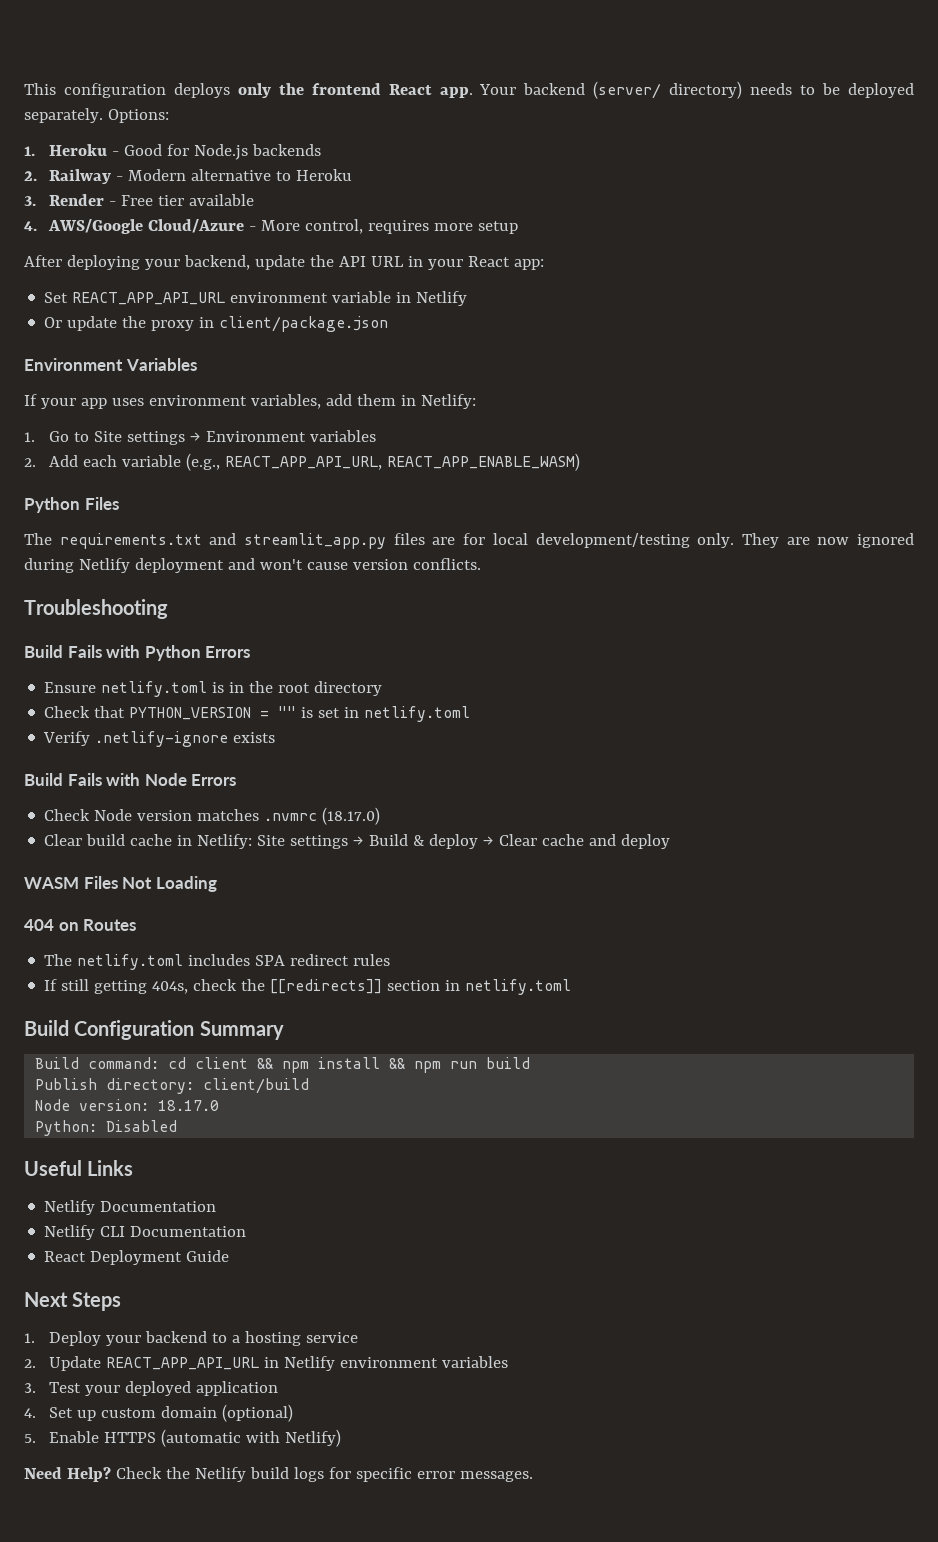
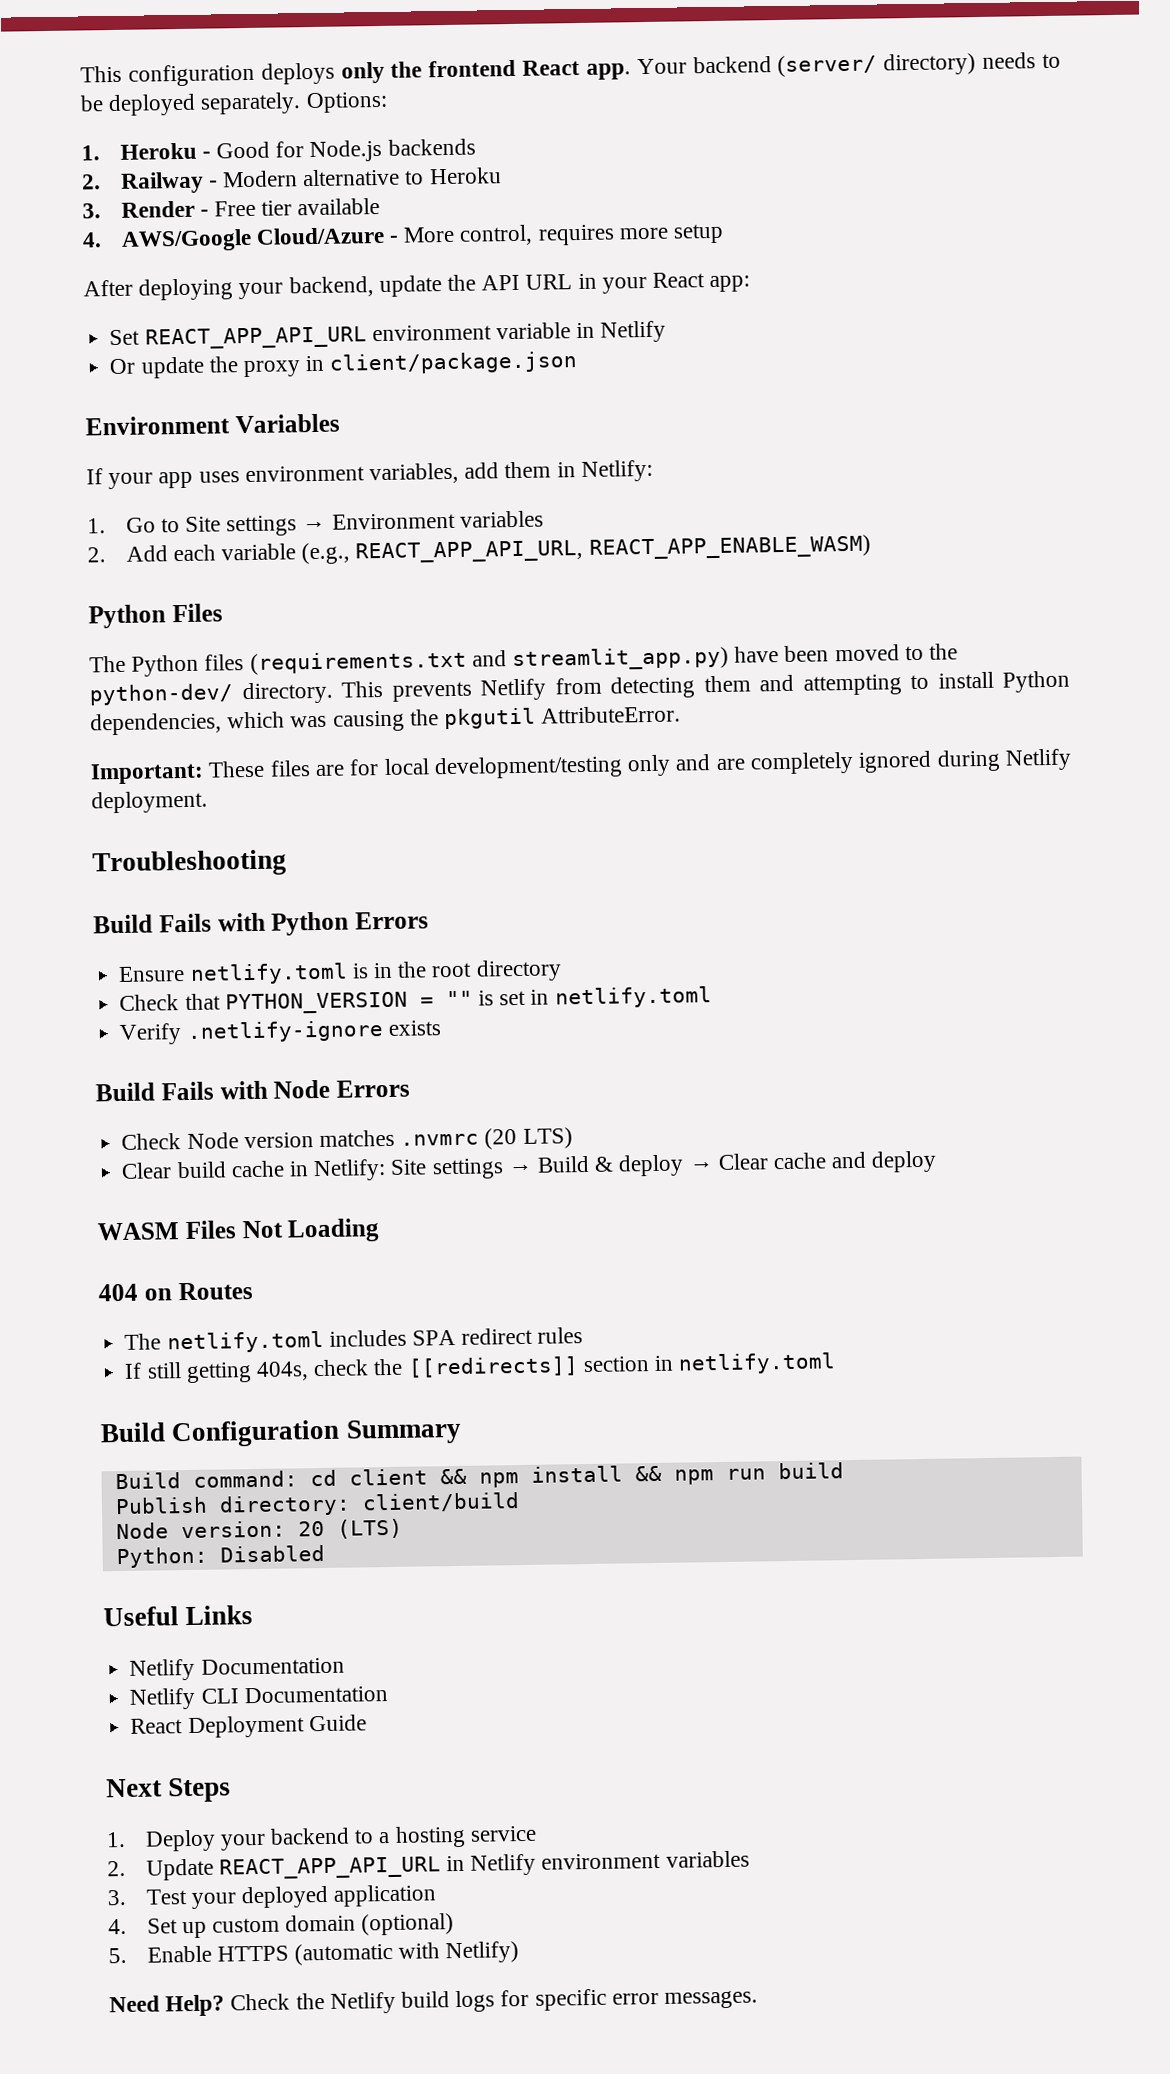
[59,533,387,549] requirements.txt and streamlit_app.py -> [131,643,959,677] [89,670,1070,706] [90,705,682,736] [90,760,266,785] Python files (requirements.txt and streamlit_app.py) have been moved to the python-dev/ directory. This prevents Netlify from detecting them and attempting to install Python dependencies, which was causing the pkgutil AttributeError. // Important: These
[697,533,915,548] [24,558,481,573] only. They are now ignored during Netlify deployment and won't cause version conflicts. -> [627,748,1072,777] [91,790,208,814] only and are completely ignored during Netlify deployment.
[322,807,381,825] (18.17.0) -> [484,1127,573,1150] (20 LTS)
[158,1100,220,1111] 18.17.0 -> [297,1518,403,1539] 20 (LTS)

